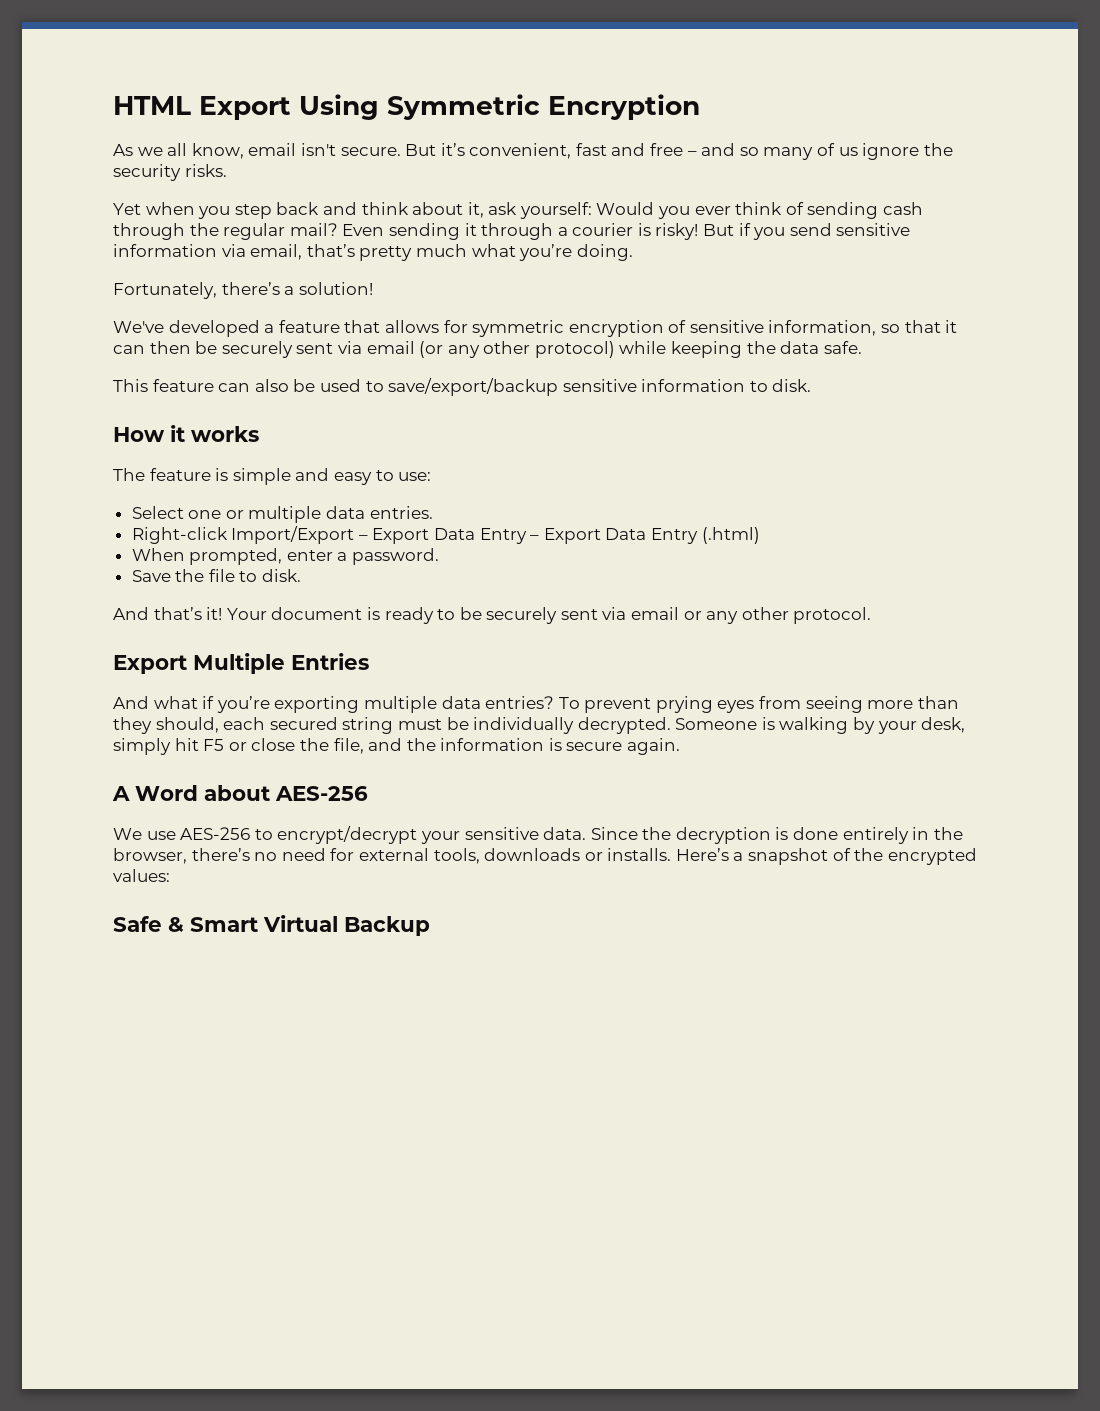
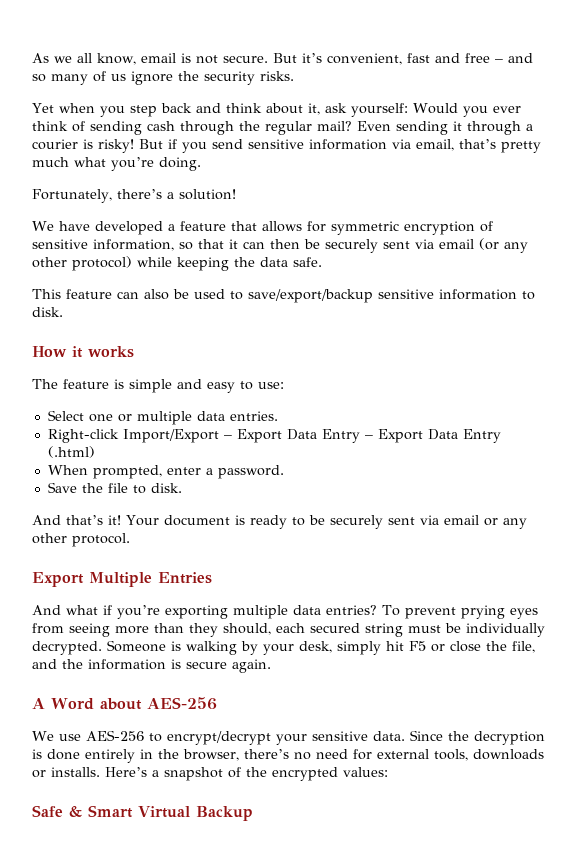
[113,94,700,120] HTML Export Using Symmetric Encryption // -> (32, 58) none
[300,143,336,156] isn't -> [180,53,218,64] is not
[113,321,164,333] We've -> [32,221,90,231] We have

